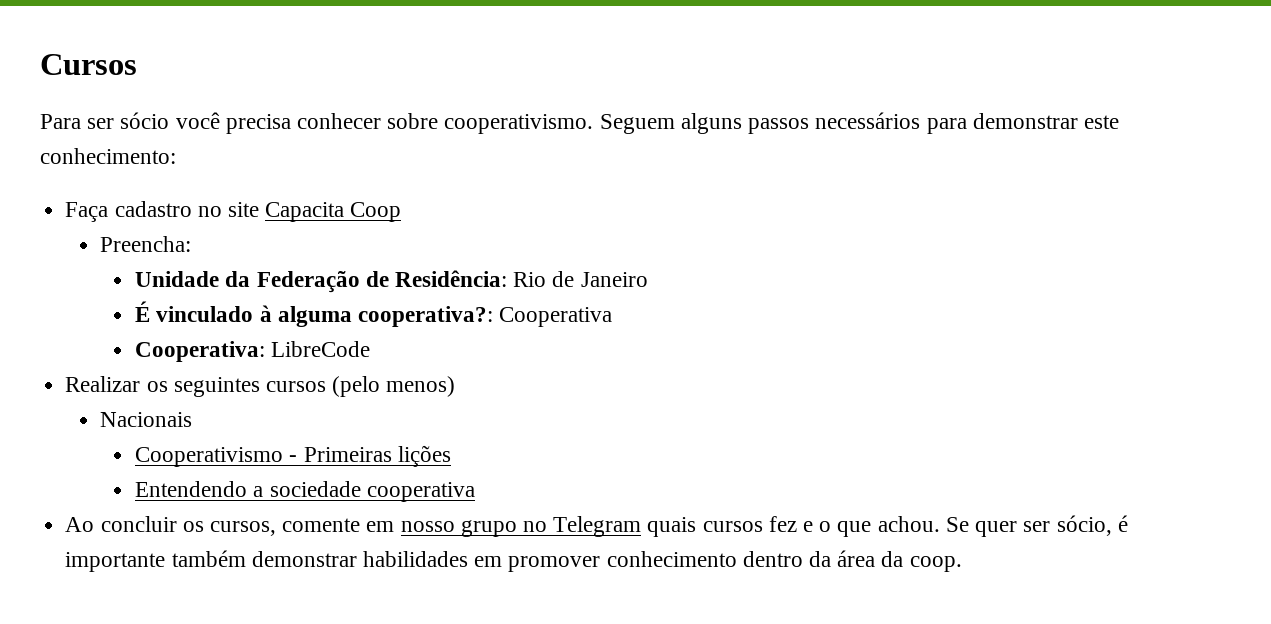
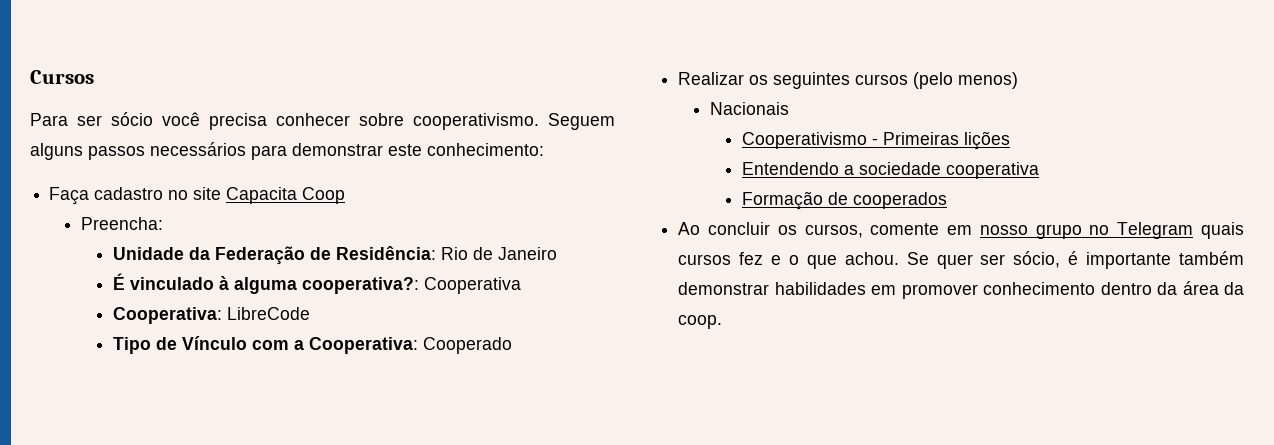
(371, 349) none -> [112,336,512,354] // Tipo de Vínculo com a Cooperativa: Cooperado
(475, 492) none -> [741,191,947,210] // Formação de cooperados

